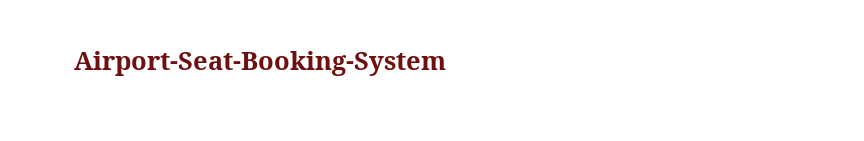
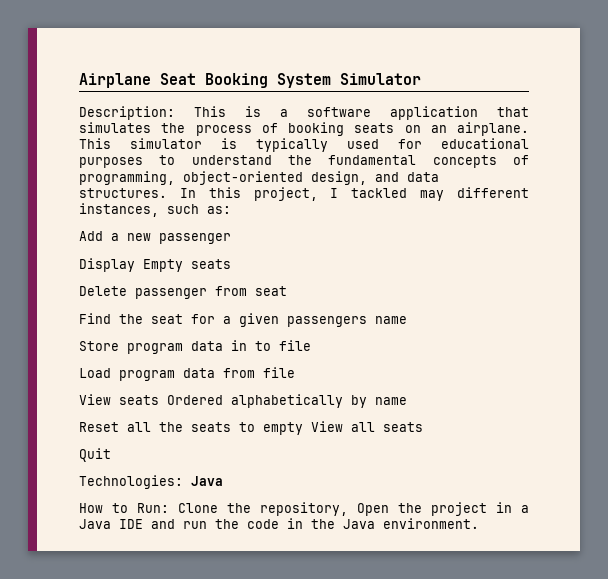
[74,51,446,76] Airport-Seat-Booking-System -> [79,73,421,88] [79,106,529,120] [79,122,529,136] [79,138,529,152] [79,155,529,168] [79,171,439,185] [79,187,529,201] [79,203,231,217] [79,231,231,244] [79,258,231,272] [79,286,287,299] [79,313,407,327] [79,340,311,354] [79,367,295,381] [79,394,407,408] [79,421,423,435] [79,448,111,462] [79,475,223,489] [79,502,529,516] [79,518,479,529] Airplane Seat Booking System Simulator // Description: This is a software application that simulates the process of booking seats on an airplane. This simulator is typically used for educational purposes to understand the fundamental concepts of programming, object-oriented design, and data structures. In this project, I tackled may different instances, such as: // Add a new passenger // Display Empty seats // Delete passenger from seat // Find the seat for a given passengers name // Store program data in to file // Load program data from file // View seats Ordered alphabetically by name // Reset all the seats to empty View all seats // Quit // Technologies: Java // How to Run: Clone the repository, Open the project in a Java IDE and run the code in the Java environment.

